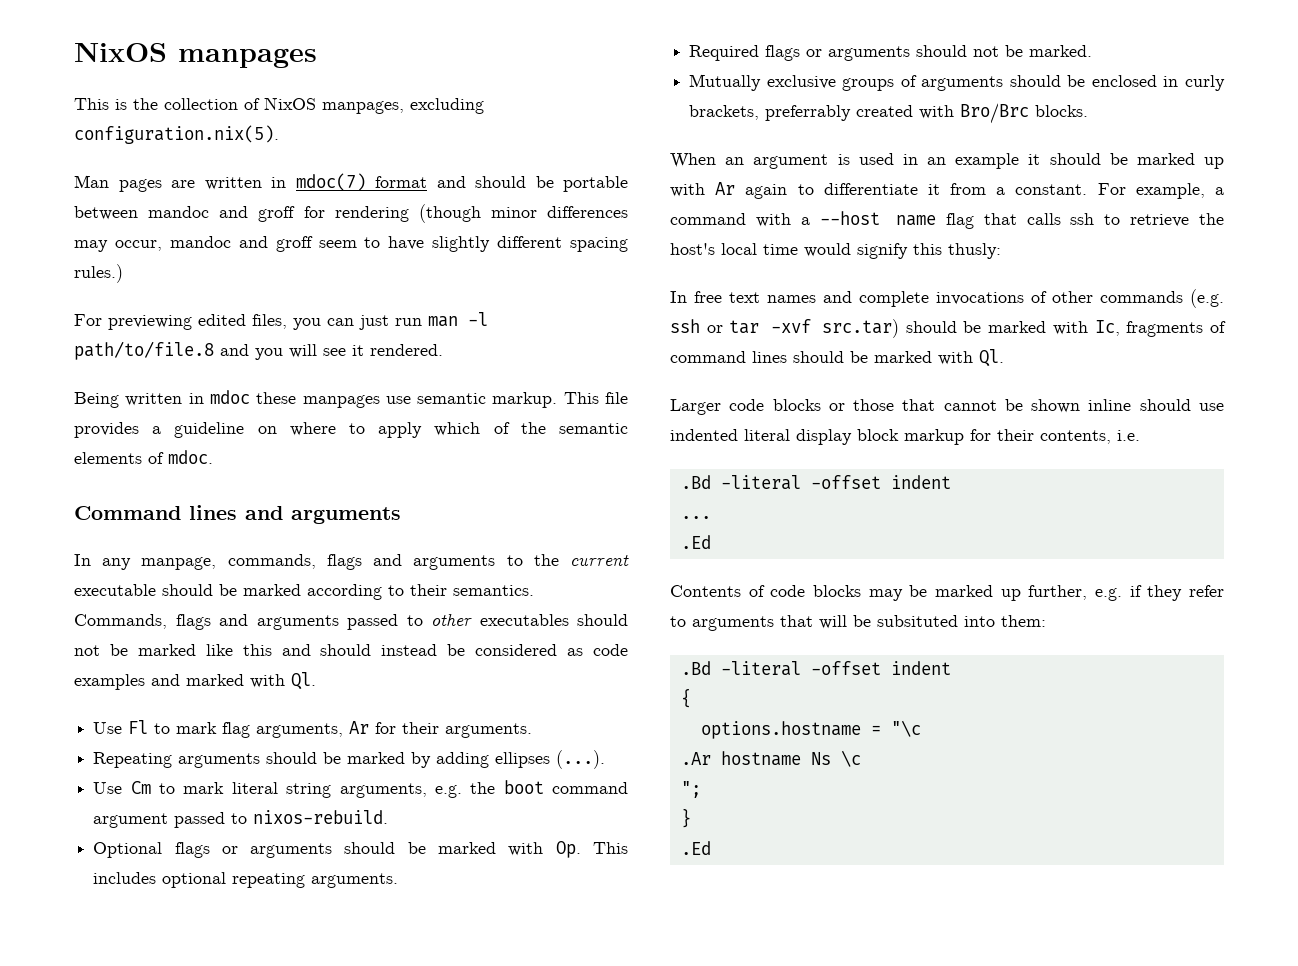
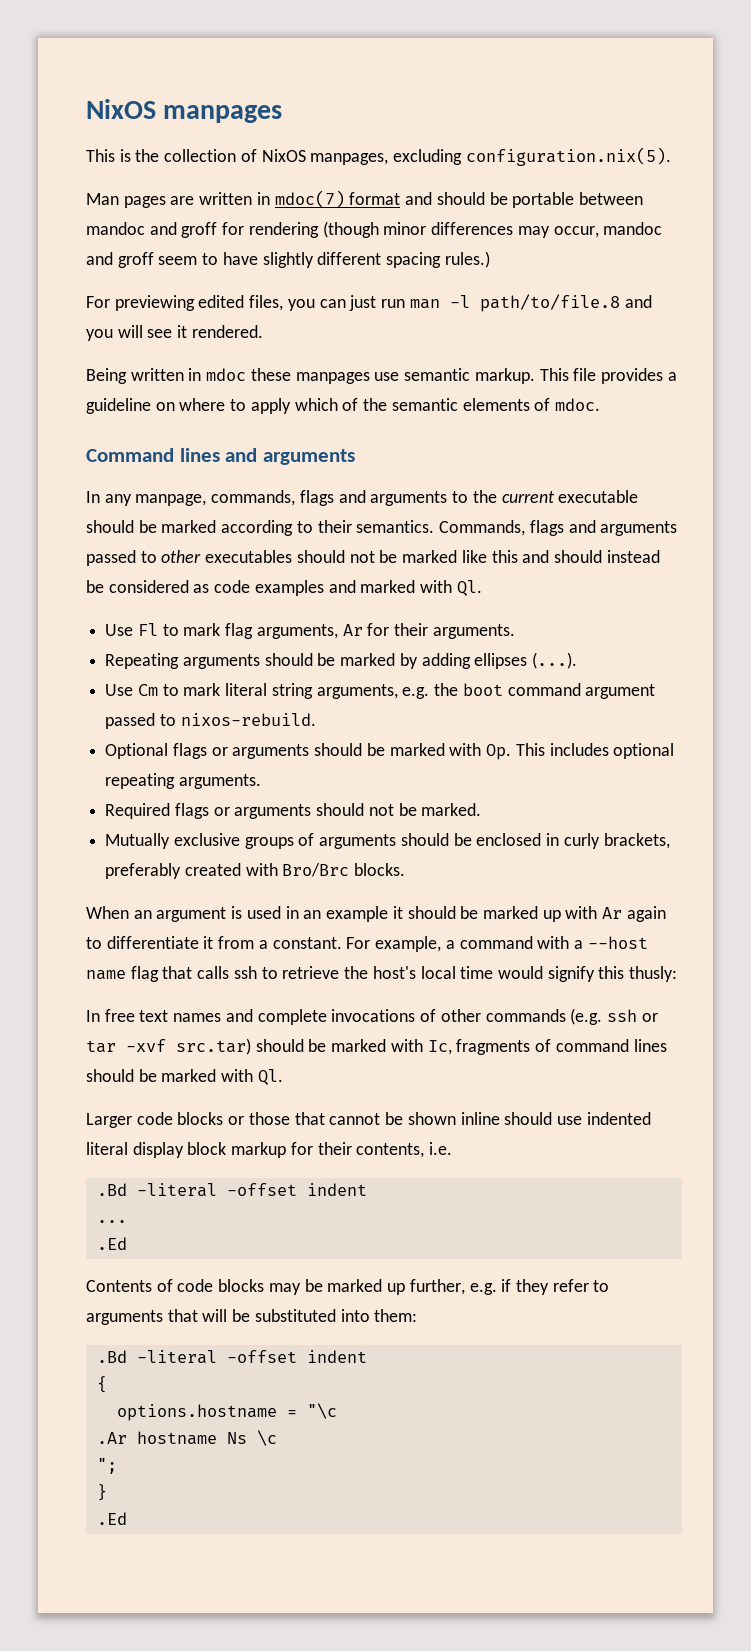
[765,105,852,121] preferrably -> [105,863,182,879] preferably
[877,615,958,627] subsituted -> [254,1309,336,1322] substituted

